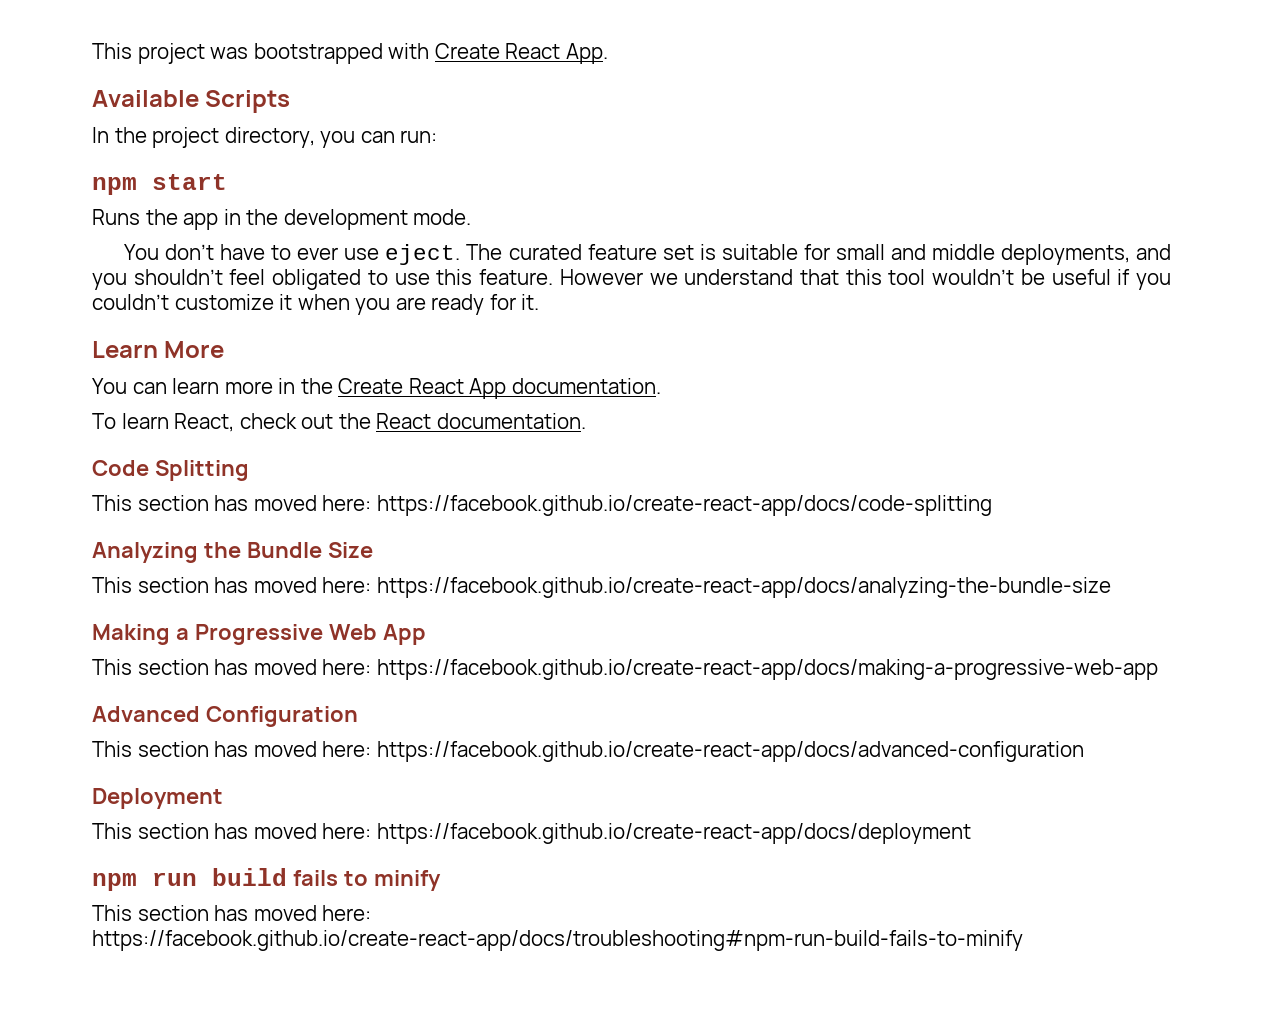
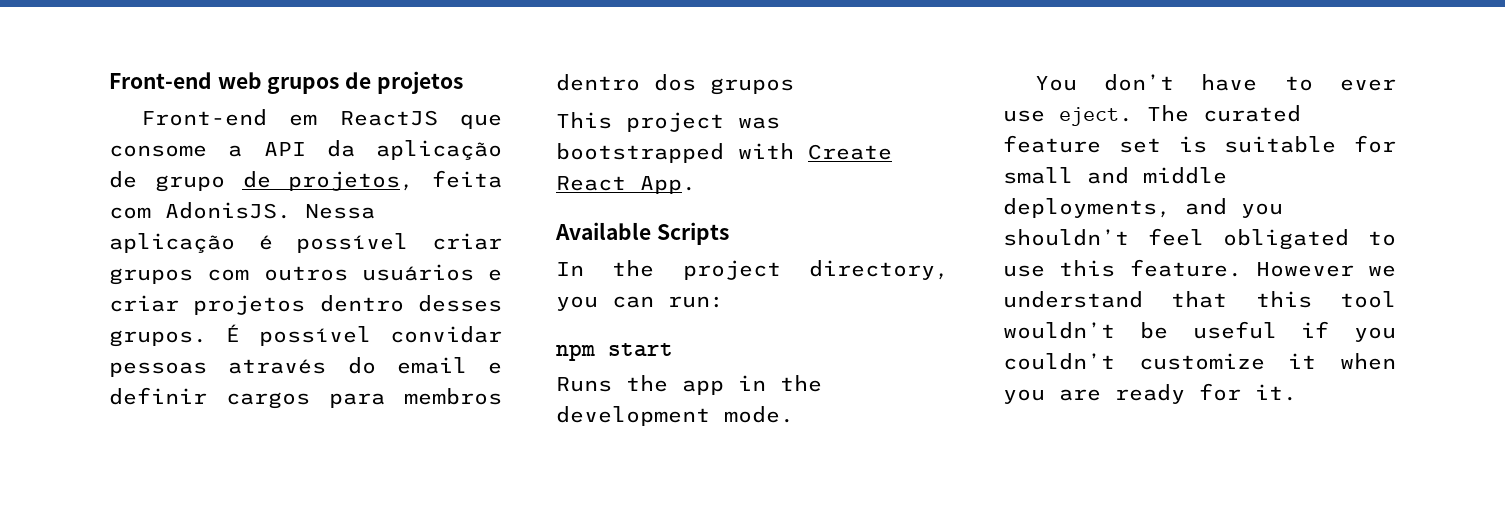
(92, 51) none -> [109,71,463,94] [140,109,502,129] [109,140,502,160] [109,170,502,192] [109,202,375,219] [109,233,502,253] [109,264,502,285] [109,295,502,315] [109,324,502,347] [109,357,502,377] [109,387,502,409] [556,74,794,95] Front-end web grupos de projetos // Front-end em ReactJS que consome a API da aplicação de grupo de projetos, feita com AdonisJS. Nessa aplicação é possível criar grupos com outros usuários e criar projetos dentro desses grupos. É possível convidar pessoas através do email e definir cargos para membros dentro dos grupos //
[92,341,225,358] [92,378,661,399] [92,413,586,432] [92,460,249,481] [92,495,992,516] [92,542,373,563] [92,577,1111,598] [92,624,426,645] [92,659,1158,680] [92,706,358,727] [92,741,1084,762] [92,788,223,809] [92,823,971,844] [92,868,441,891] [92,905,372,921] [92,930,1023,951] // Learn More // You can learn more in the Create React App documentation. // To learn React, check out the React documentation. // Code Splitting // This section has moved here: https://facebook.github.io/create-react-app/docs/code-splitting // Analyzing the Bundle Size // This section has moved here: https://facebook.github.io/create-react-app/docs/analyzing-the-bundle-size // Making a Progressive Web App // This section has moved here: https://facebook.github.io/create-react-app/docs/making-a-progressive-web-app // Advanced Configuration // This section has moved here: https://facebook.github.io/create-react-app/docs/advanced-configuration // Deployment // This section has moved here: https://facebook.github.io/create-react-app/docs/deployment // npm run build fails to minify // This section has moved here: https://facebook.github.io/create-react-app/docs/troubleshooting#npm-run-build-fails-to-minify -> (1297, 392) none

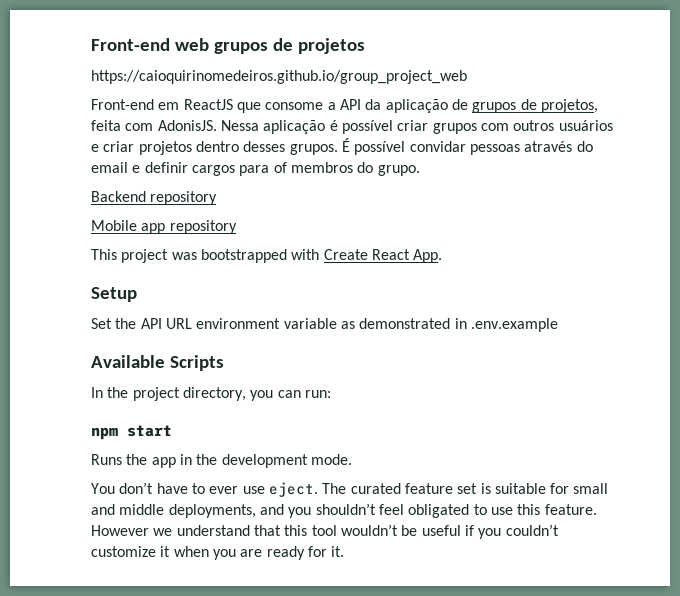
(463, 82) none -> [91,70,467,84] // https://caioquirinomedeiros.github.io/group_project_web
[154,175,225,192] grupo -> [472,102,517,113] grupos
[404,388,502,405] [556,74,794,95] membros dentro dos grupos -> [273,162,420,176] [91,191,218,205] [91,220,237,234] of membros do grupo. // Backend repository // Mobile app repository
(696, 185) none -> [91,287,137,302] [91,318,558,332] // Setup // Set the API URL environment variable as demonstrated in .env.example

